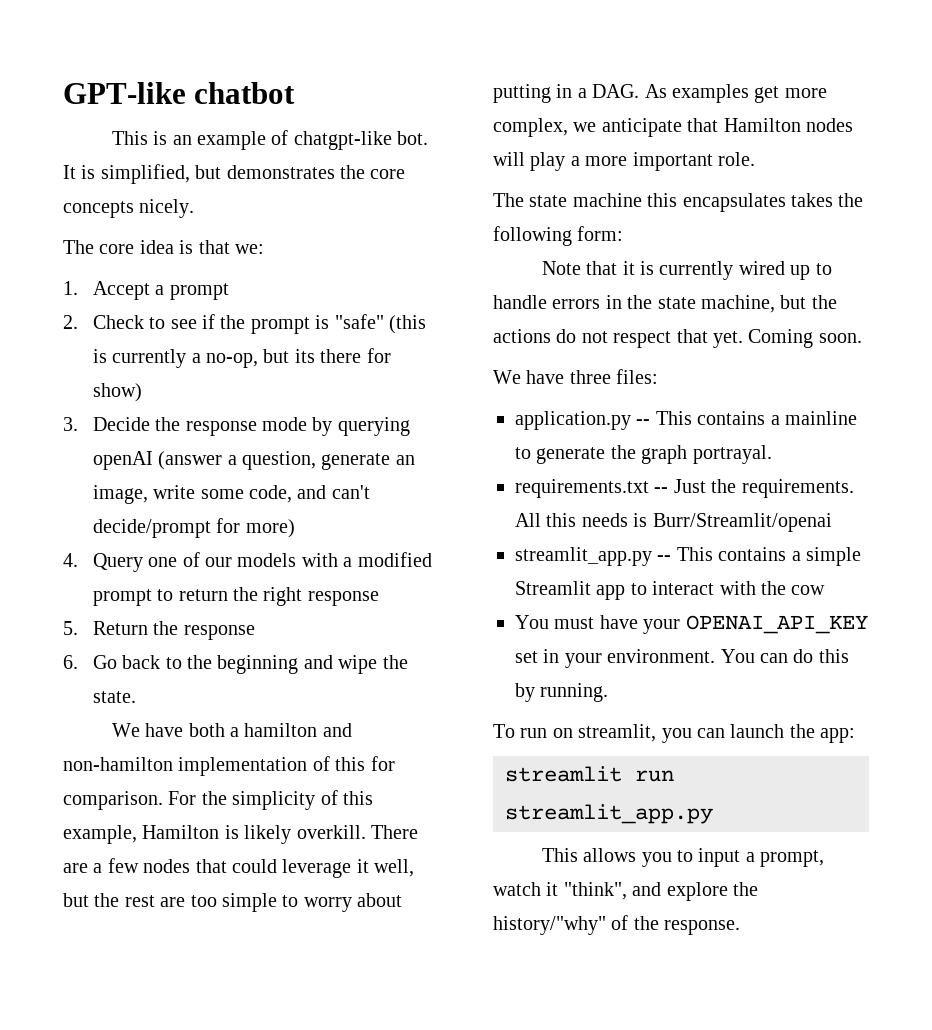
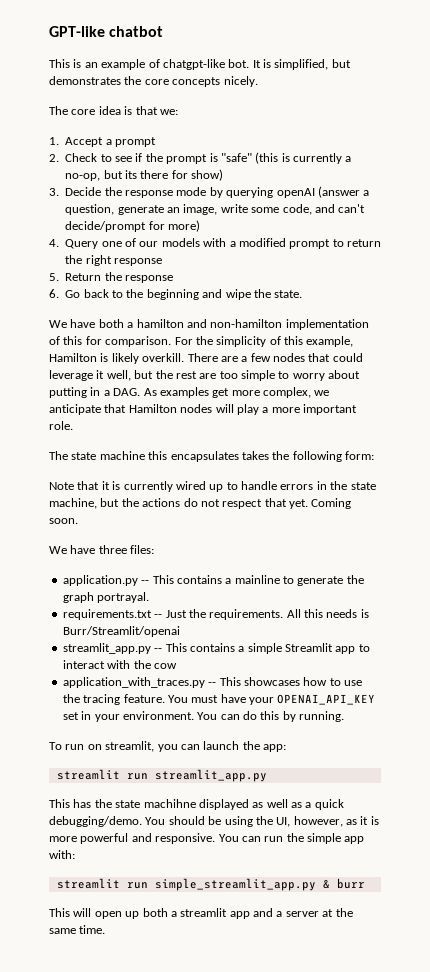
(826, 590) none -> [62,677,362,688] [62,694,165,705] application_with_traces.py -- This showcases how to use the tracing feature.
[583,848,825,867] [493,882,758,901] [493,915,741,935] allows you to input a prompt, watch it "think", and explore the history/"why" of the response. -> [73,799,344,810] [49,816,379,827] [49,833,365,844] [49,850,75,859] [56,878,365,891] [49,908,353,919] [49,925,106,934] has the state machihne displayed as well as a quick debugging/demo. You should be using the UI, however, as it is more powerful and responsive. You can run the simple app with: // streamlit run simple_streamlit_app.py & burr // This will open up both a streamlit app and a server at the same time.

